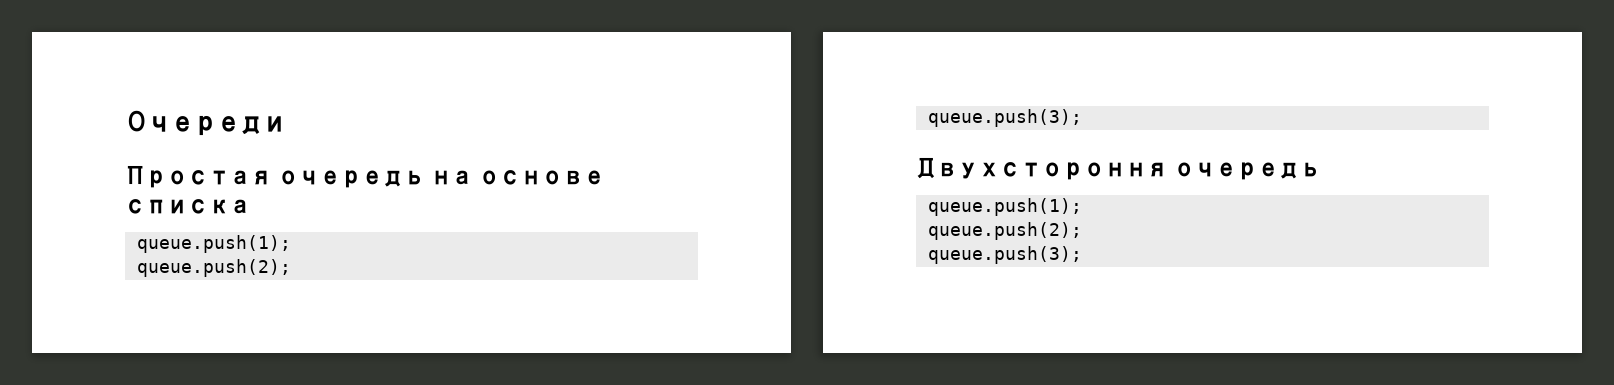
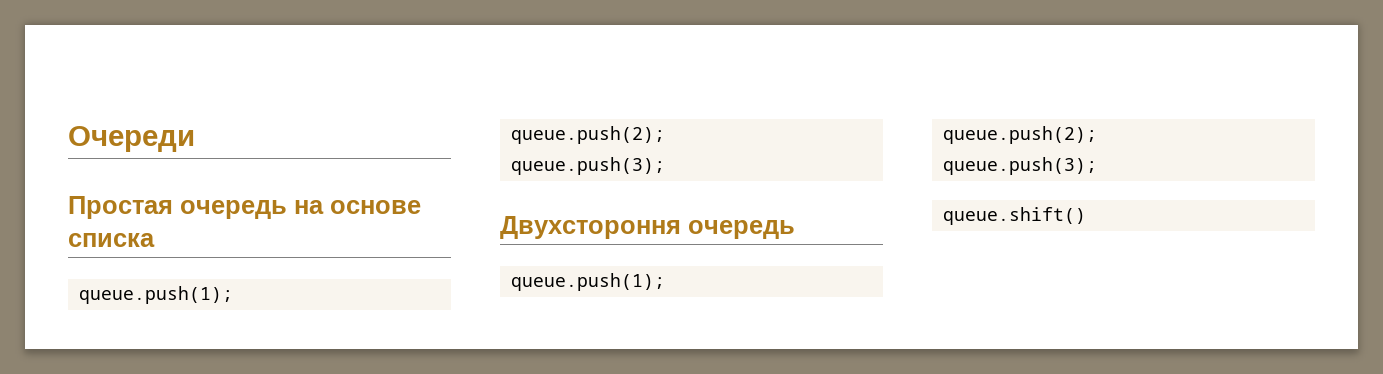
(1082, 255) none -> [943,207,1087,225] // queue.shift()

